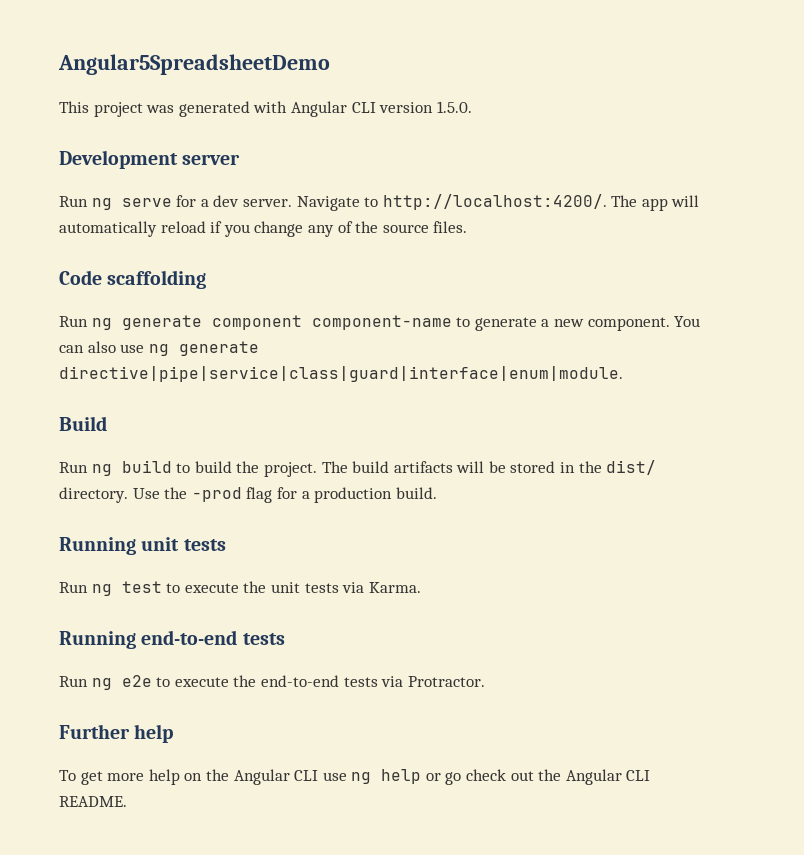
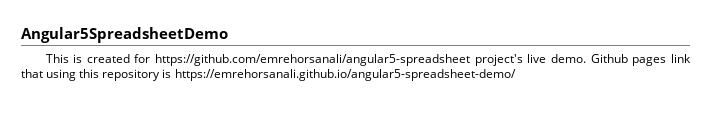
[93,101,472,117] [59,150,241,169] [59,194,700,211] [59,221,468,237] [59,270,207,289] [59,315,701,331] [59,341,259,356] [59,366,623,382] [59,416,107,431] [59,460,657,477] [59,487,437,503] [59,537,226,555] [59,581,421,596] [59,630,285,649] [59,675,485,690] [59,724,174,743] [59,769,651,785] [59,796,127,807] project was generated with Angular CLI version 1.5.0. // Development server // Run ng serve for a dev server. Navigate to http://localhost:4200/. The app will automatically reload if you change any of the source files. // Code scaffolding // Run ng generate component component-name to generate a new component. You can also use ng generate directive|pipe|service|class|guard|interface|enum|module. // Build // Run ng build to build the project. The build artifacts will be stored in the dist/ directory. Use the -prod flag for a production build. // Running unit tests // Run ng test to execute the unit tests via Karma. // Running end-to-end tests // Run ng e2e to execute the end-to-end tests via Protractor. // Further help // To get more help on the Angular CLI use ng help or go check out the Angular CLI README. -> [73,54,691,66] [21,69,516,81] is created for https://github.com/emrehorsanali/angular5-spreadsheet project's live demo. Github pages link that using this repository is https://emrehorsanali.github.io/angular5-spreadsheet-demo/

